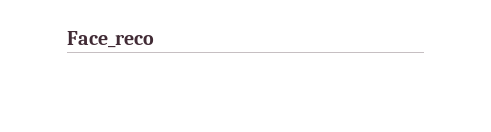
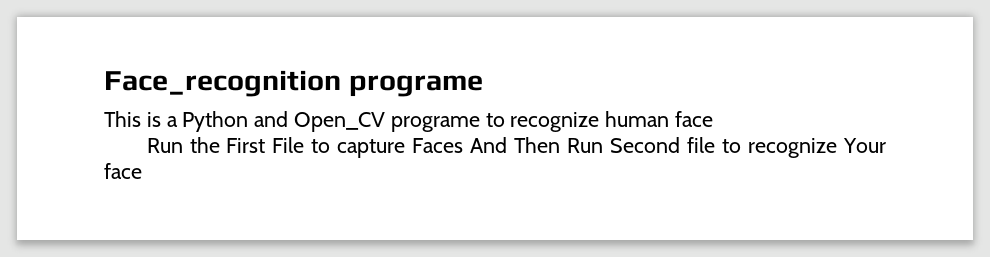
[67,31,154,48] Face_reco -> [104,70,483,97] [104,111,714,132] [146,137,887,158] [104,163,142,179] Face_recognition programe // This is a Python and Open_CV programe to recognize human face // Run the First File to capture Faces And Then Run Second file to recognize Your face

